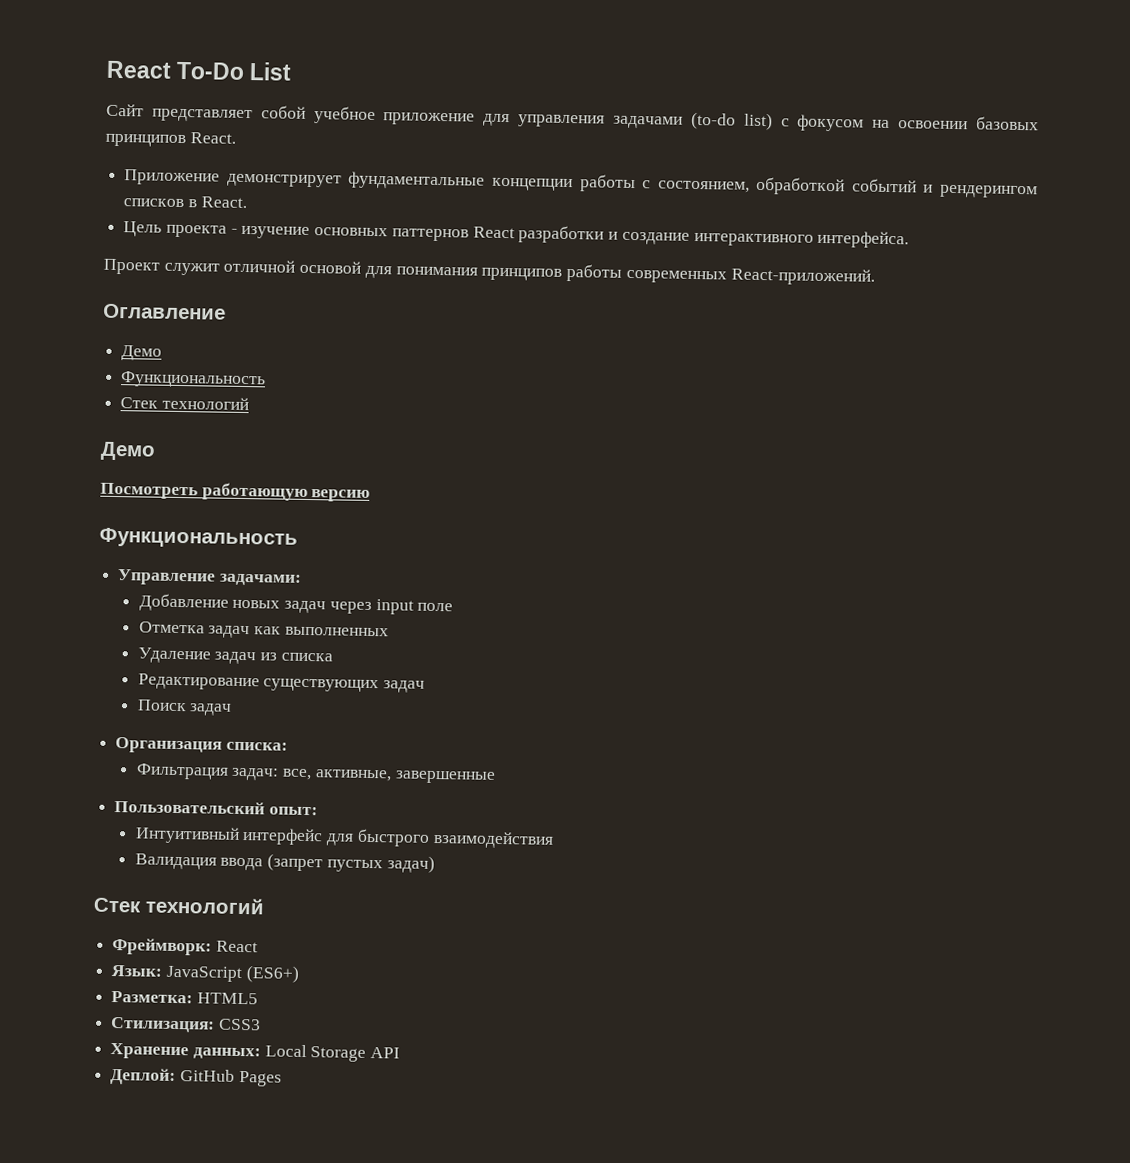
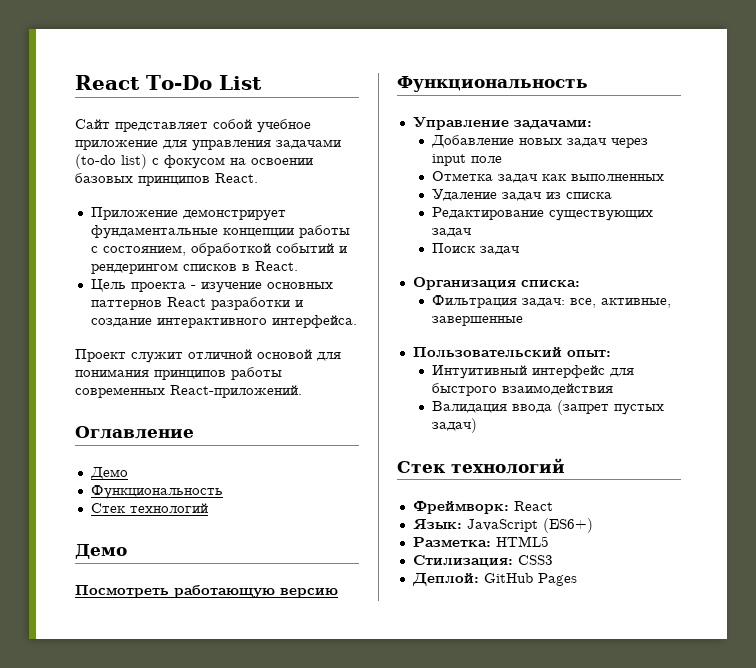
[110,1043,401,1062] // Хранение данных: Local Storage API -> (553, 560) none

